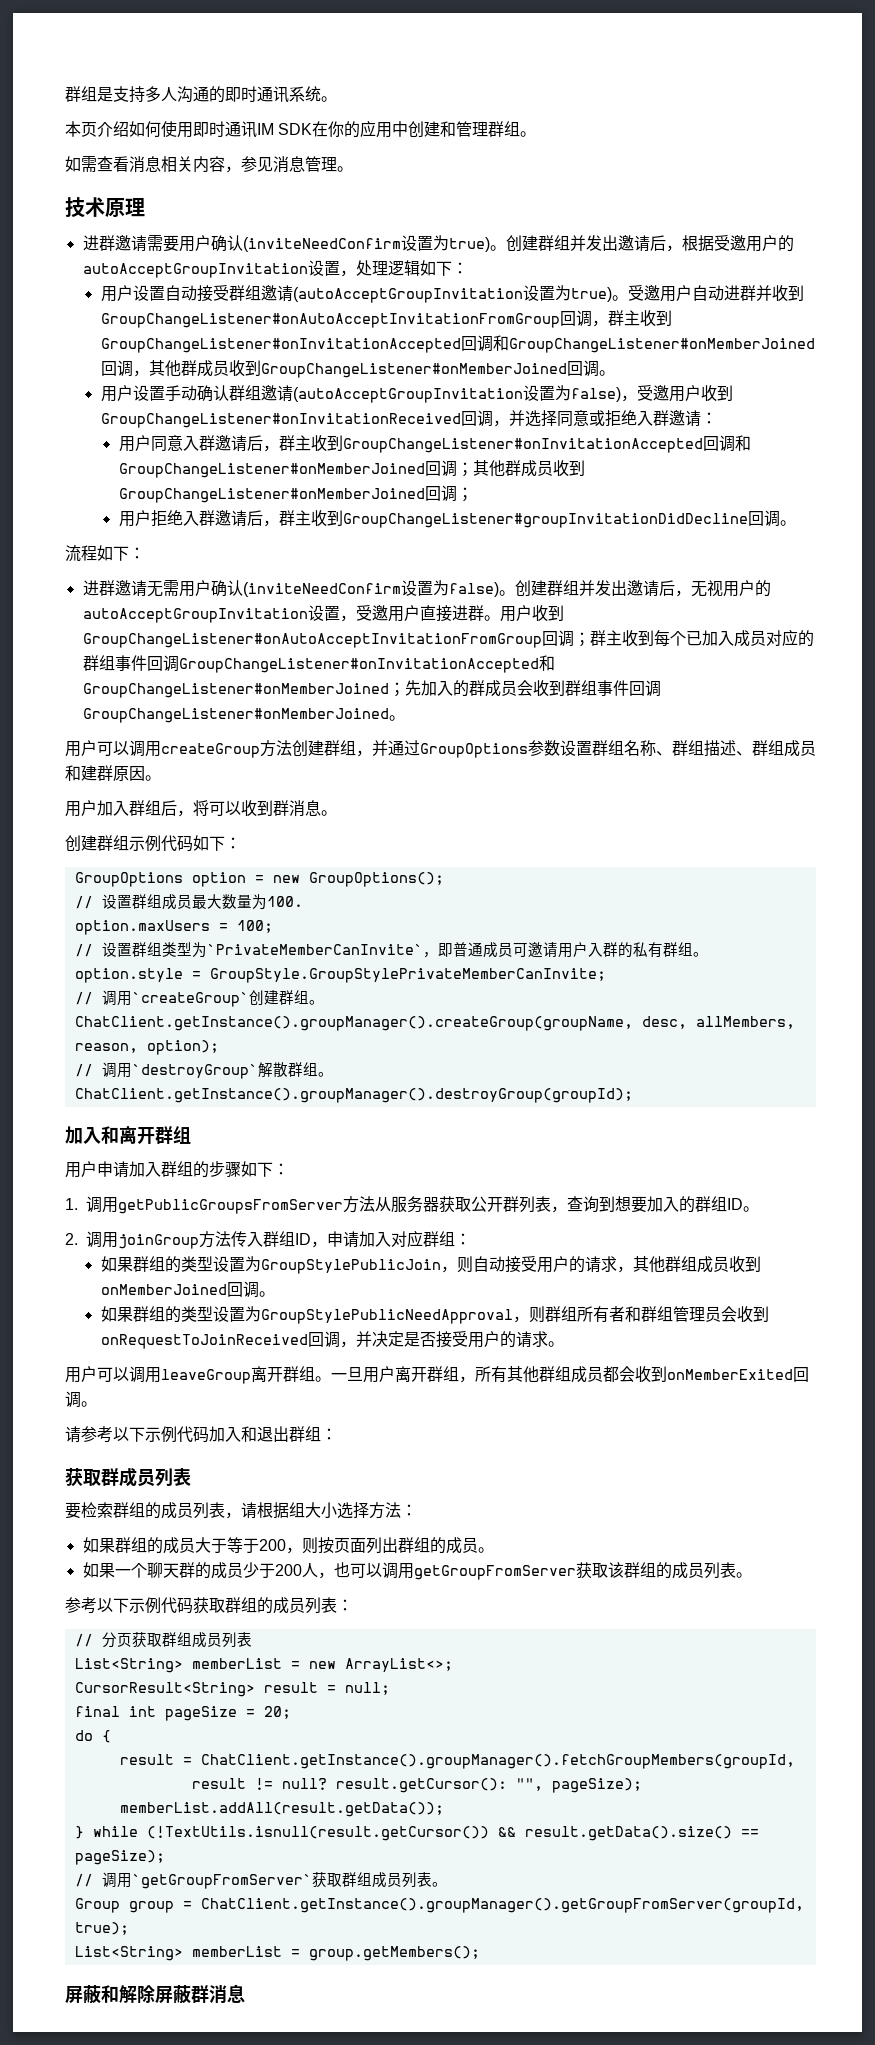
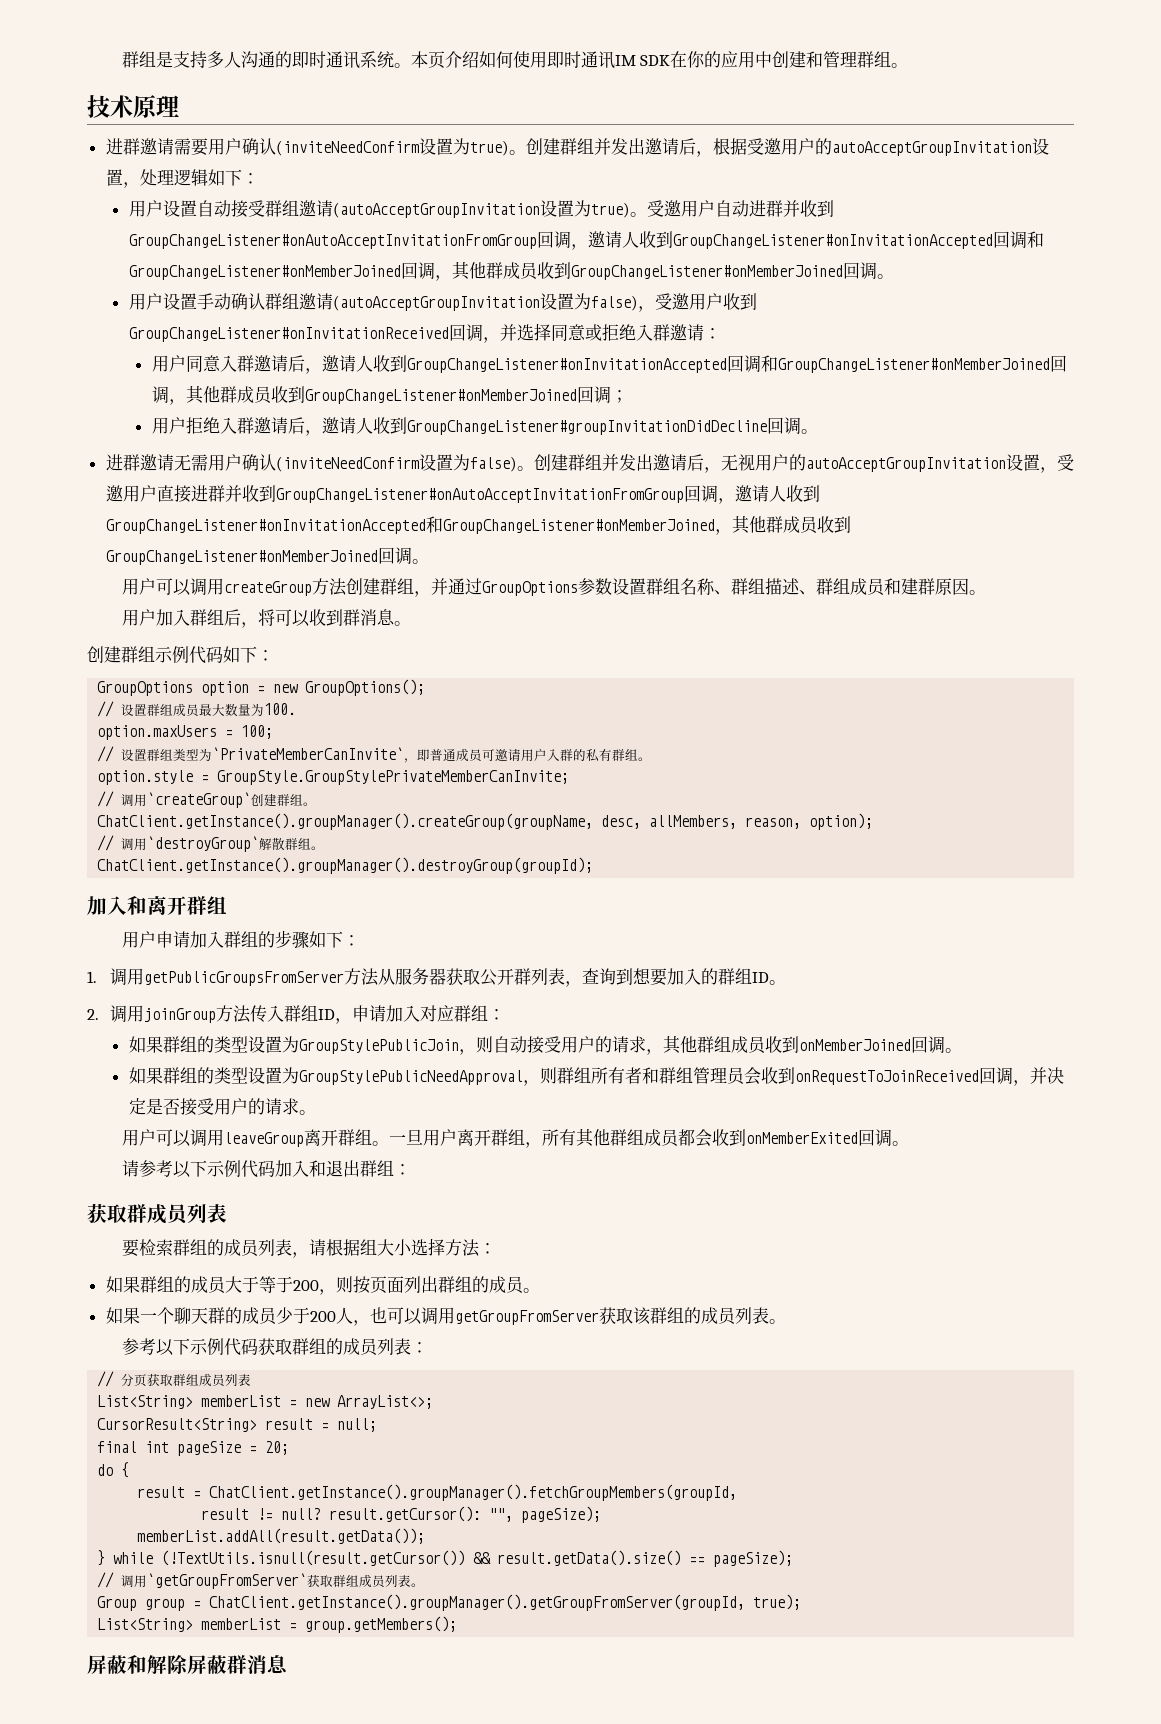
(337, 99) // -> (411, 65) none
[65,156,353,173] // 如需查看消息相关内容，参见消息管理。 -> (909, 65) none
[607,310,640,326] 群主 -> [587,231,639,248] 邀请人
[278,435,751,453] [118,460,473,478] 群主收到GroupChangeListener#onInvitationAccepted回调和GroupChangeListener#onMemberJoined回调； -> [321,355,1067,373] [151,386,186,405] 邀请人收到GroupChangeListener#onInvitationAccepted回调和GroupChangeListener#onMemberJoined回调，
[278,510,311,526] 群主 -> [321,417,373,434] 邀请人
[65,545,145,562] // 流程如下： -> (818, 431) none
[483,605,564,622] [82,629,814,648] [82,655,555,673] [82,680,661,698] [82,708,389,723] 。用户收到GroupChangeListener#onAutoAcceptInvitationFromGroup回调；群主收到每个已加入成员对应的群组事件回调GroupChangeListener#onInvitationAccepted和GroupChangeListener#onMemberJoined；先加入的群成员会收到群组事件回调GroupChangeListener#onMemberJoined -> [224,485,820,504] [105,515,851,535] [105,547,412,565] 并收到GroupChangeListener#onAutoAcceptInvitationFromGroup回调，邀请人收到GroupChangeListener#onInvitationAccepted和GroupChangeListener#onMemberJoined，其他群成员收到GroupChangeListener#onMemberJoined回调

